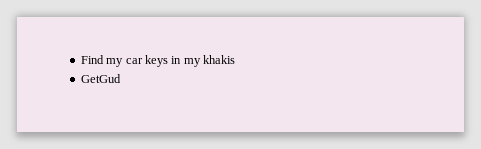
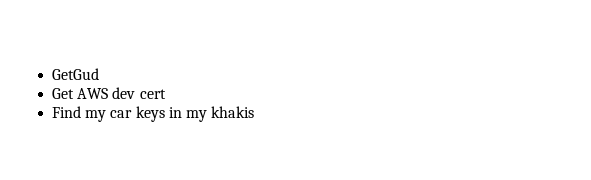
(80, 59) none -> [52,68,100,80] [52,87,166,99] GetGud // Get AWS dev cert //
[80,74,121,83] // GetGud -> (255, 112) none

